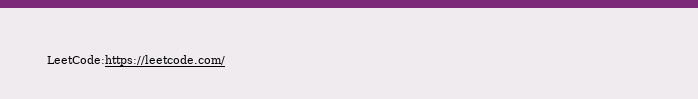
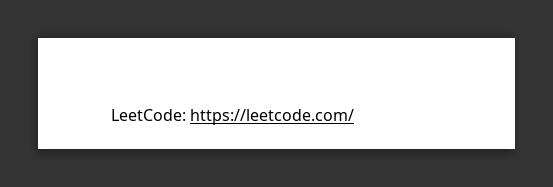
[47,55,225,66] LeetCode:https://leetcode.com/ -> [111,109,355,125] LeetCode: https://leetcode.com/

